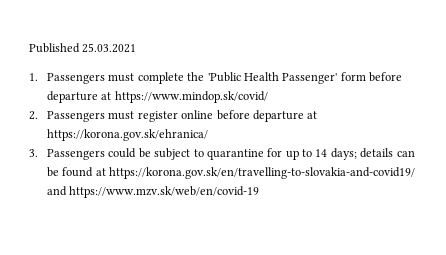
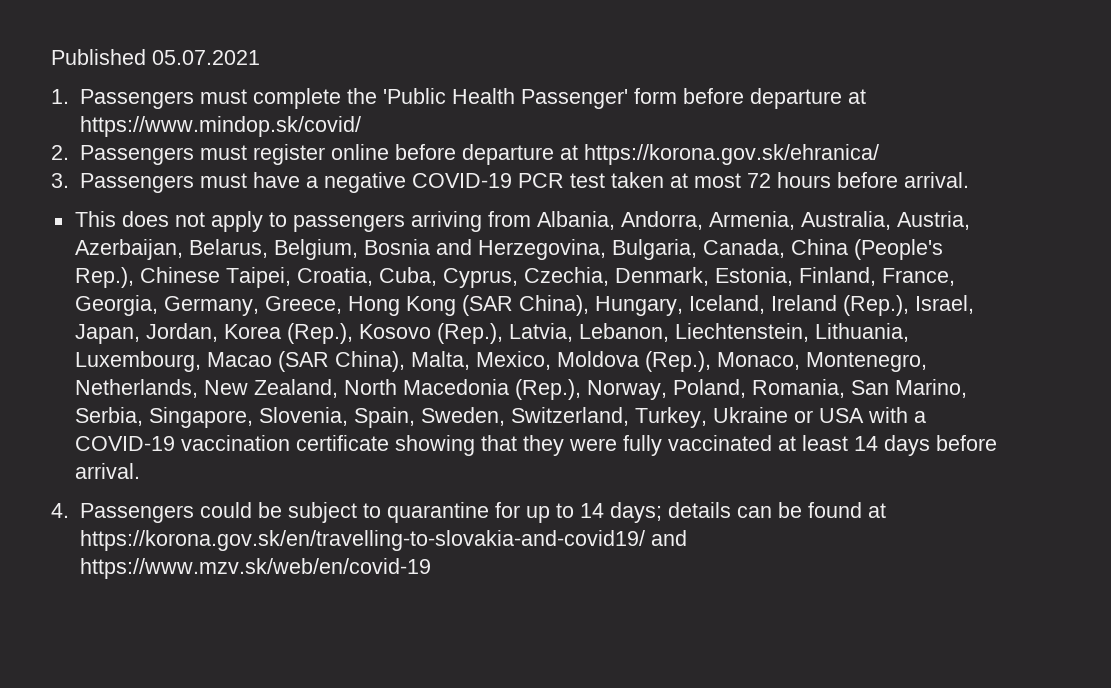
[82,43,137,53] 25.03.2021 -> [152,50,260,65] 05.07.2021
(106, 154) none -> [199,172,969,193] [74,211,970,232] [74,239,943,260] [74,267,955,288] [74,295,974,316] [74,323,909,344] [74,351,927,372] [74,379,967,400] [74,407,926,428] [74,435,997,456] [74,463,140,479] [51,503,194,523] must have a negative COVID-19 PCR test taken at most 72 hours before arrival. // This does not apply to passengers arriving from Albania, Andorra, Armenia, Australia, Austria, Azerbaijan, Belarus, Belgium, Bosnia and Herzegovina, Bulgaria, Canada, China (People's Rep.), Chinese Taipei, Croatia, Cuba, Cyprus, Czechia, Denmark, Estonia, Finland, France, Georgia, Germany, Greece, Hong Kong (SAR China), Hungary, Iceland, Ireland (Rep.), Israel, Japan, Jordan, Korea (Rep.), Kosovo (Rep.), Latvia, Lebanon, Liechtenstein, Lithuania, Luxembourg, Macao (SAR China), Malta, Mexico, Moldova (Rep.), Monaco, Montenegro, Netherlands, New Zealand, North Macedonia (Rep.), Norway, Poland, Romania, San Marino, Serbia, Singapore, Slovenia, Spain, Sweden, Switzerland, Turkey, Ukraine or USA with a COVID-19 vaccination certificate showing that they were fully vaccinated at least 14 days before arrival. // 4. Passengers

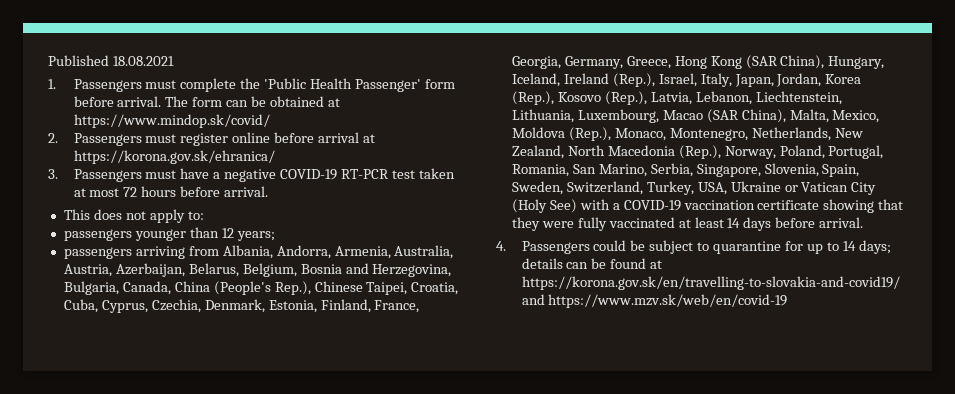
[152,50,260,65] 05.07.2021 -> [112,56,174,66] 18.08.2021
[749,88,842,109] departure -> [117,96,325,107] arrival. The form can be obtained
[461,144,554,165] departure -> [318,132,360,143] arrival
[517,173,564,188] PCR -> [341,169,390,179] RT-PCR
[268,212,287,227] to -> [187,211,204,220] [63,227,275,241] to: // passengers younger than 12 years; //
(974, 304) none -> [700,73,732,87] Italy,
(746, 388) none -> [828,145,884,159] Portugal,
(707, 417) none -> [697,182,727,195] USA,
[818,408,864,423] USA -> [801,182,877,195] [511,199,577,213] Vatican City (Holy See)

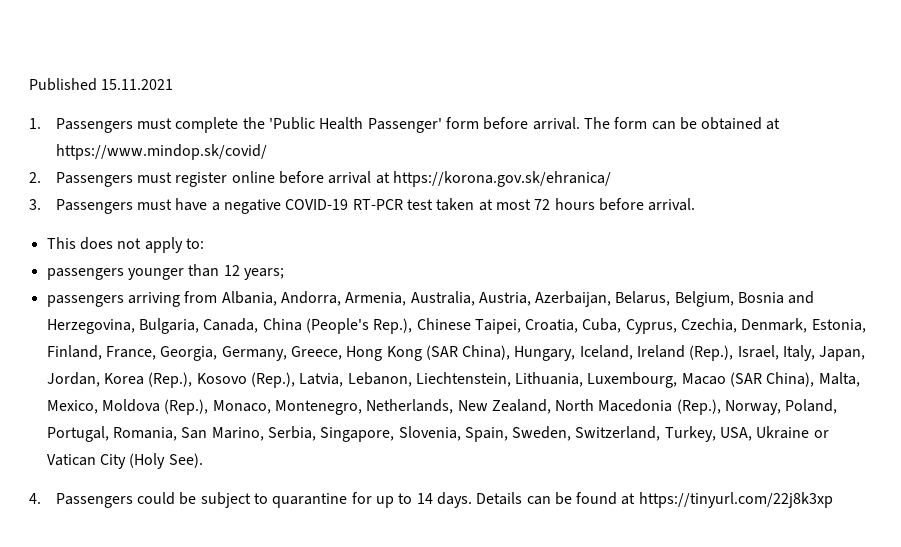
[112,56,174,66] 18.08.2021 -> [101,79,174,90] 15.11.2021
[549,199,904,213] [511,217,864,231] See) with a COVID-19 vaccination certificate showing that they were fully vaccinated at least 14 days before arrival. -> [168,453,203,468] See).
[858,240,891,254] [521,258,563,269] days; details -> [436,492,523,508] days. Details
[521,276,900,290] [521,294,788,308] https://korona.gov.sk/en/travelling-to-slovakia-and-covid19/ and https://www.mzv.sk/web/en/covid-19 -> [638,492,833,508] https://tinyurl.com/22j8k3xp

